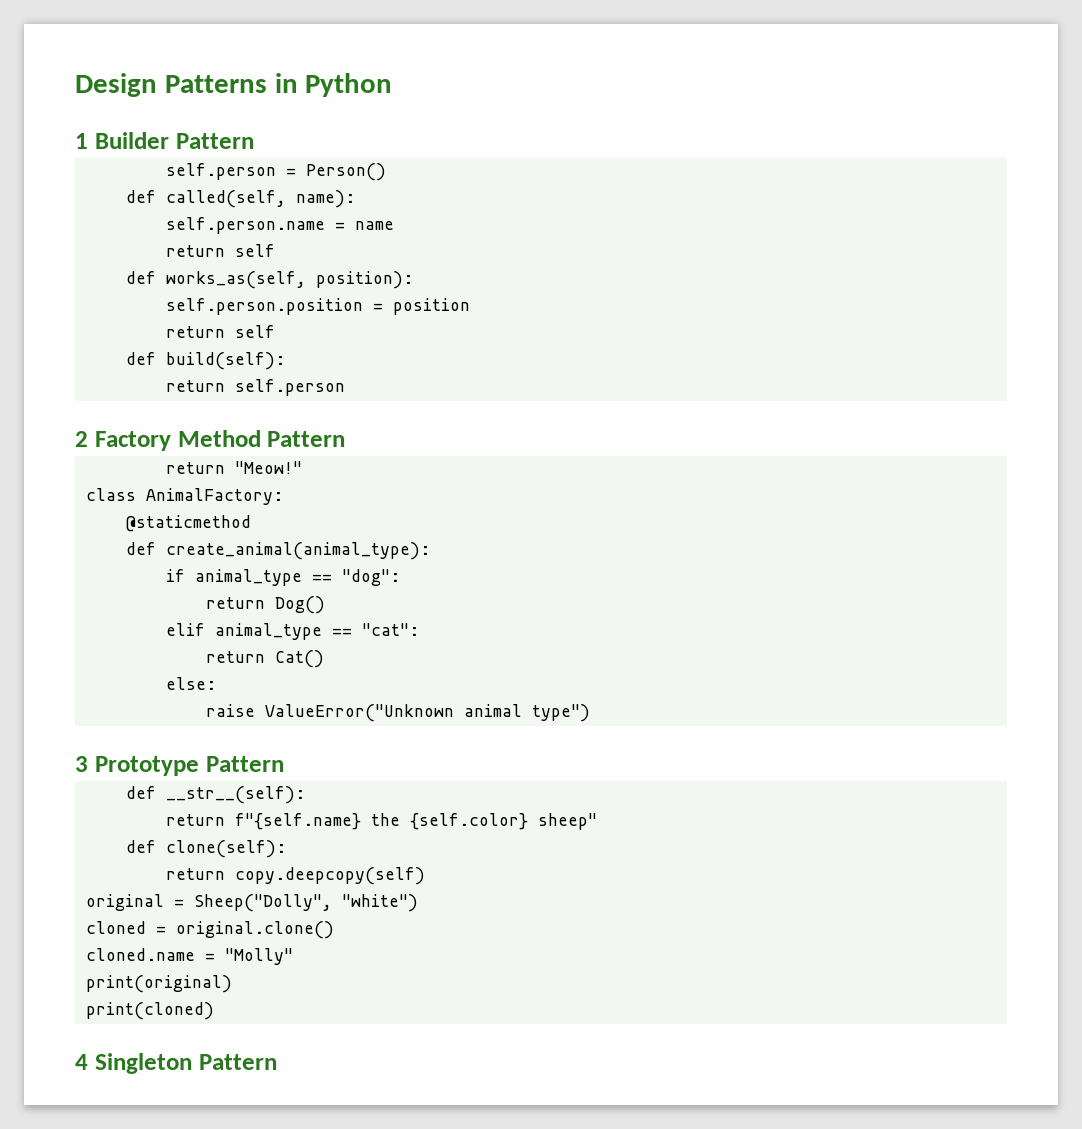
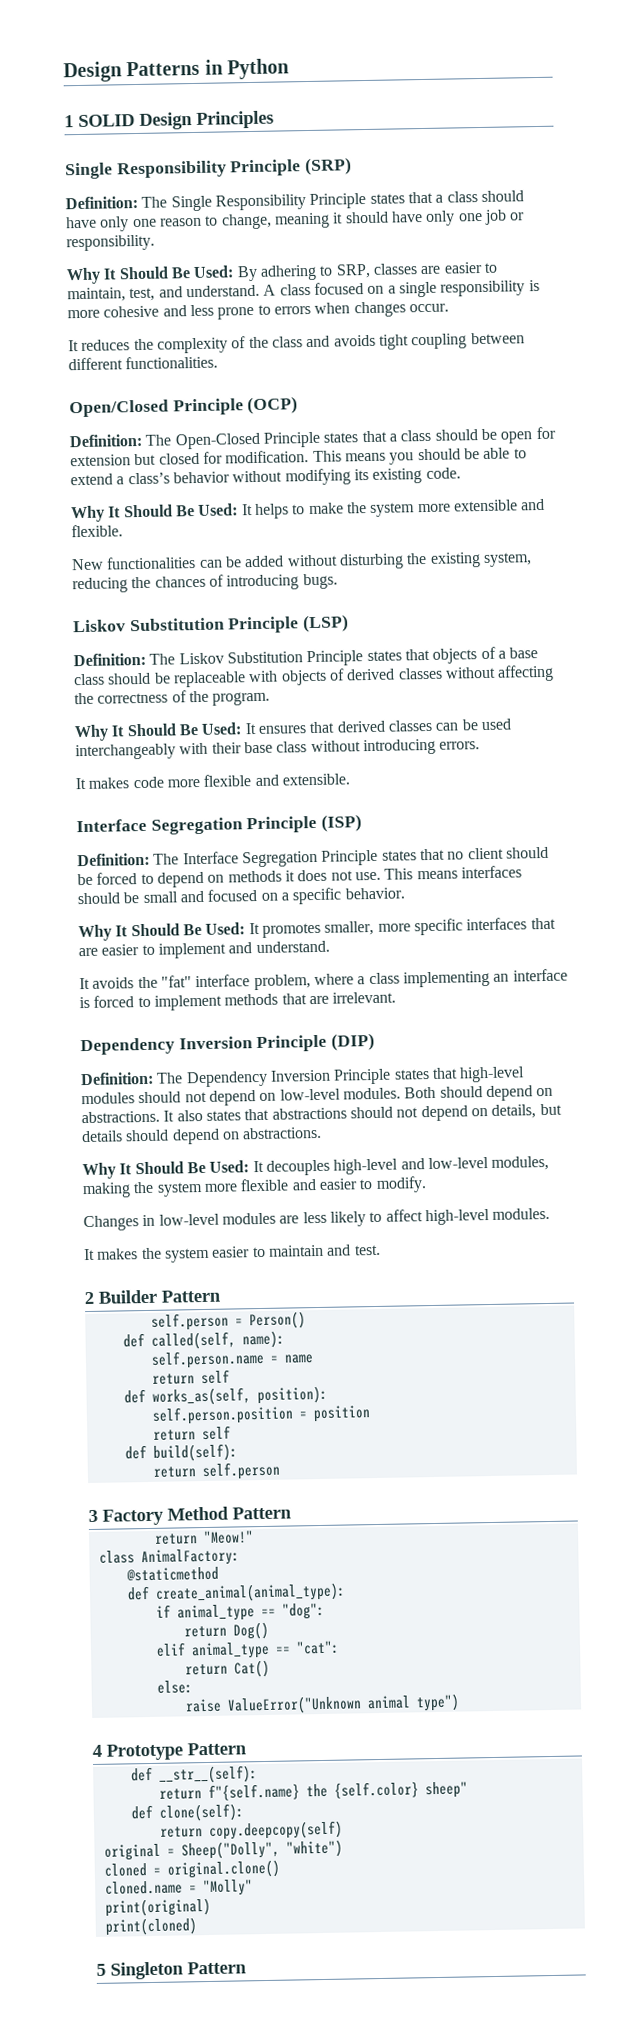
(88, 141) none -> [78,110,274,130] [65,157,353,180] [65,190,524,212] [65,209,526,232] [66,234,155,252] [66,261,498,285] [67,279,540,303] [67,301,449,320] [68,332,525,354] [68,355,219,371] [69,396,299,418] [69,426,556,450] [70,447,527,467] [70,467,461,486] [71,498,546,523] [71,524,123,538] [71,552,532,571] [72,573,338,594] [73,614,350,634] [73,646,539,667] [73,664,555,688] [74,690,271,706] [74,718,512,742] [75,738,481,761] [75,773,350,790] [76,814,363,835] [77,846,549,868] [77,865,522,888] [77,887,405,905] [78,917,556,942] [78,940,330,959] [79,968,568,991] [79,991,397,1011] [80,1032,376,1056] [80,1066,526,1088] [81,1085,554,1106] [81,1103,562,1124] [81,1126,323,1145] [82,1155,550,1180] [82,1176,427,1199] [83,1207,551,1232] [84,1244,381,1263] [84,1291,94,1305] SOLID Design Principles // Single Responsibility Principle (SRP) // Definition: The Single Responsibility Principle states that a class should have only one reason to change, meaning it should have only one job or responsibility. // Why It Should Be Used: By adhering to SRP, classes are easier to maintain, test, and understand. A class focused on a single responsibility is more cohesive and less prone to errors when changes occur. // It reduces the complexity of the class and avoids tight coupling between different functionalities. // Open/Closed Principle (OCP) // Definition: The Open-Closed Principle states that a class should be open for extension but closed for modification. This means you should be able to extend a class’s behavior without modifying its existing code. // Why It Should Be Used: It helps to make the system more extensible and flexible. // New functionalities can be added without disturbing the existing system, reducing the chances of introducing bugs. // Liskov Substitution Principle (LSP) // Definition: The Liskov Substitution Principle states that objects of a base class should be replaceable with objects of derived classes without affecting the correctness of the program. // Why It Should Be Used: It ensures that derived classes can be used interchangeably with their base class without introducing errors. // It makes code more flexible and extensible. // Interface Segregation Principle (ISP) // Definition: The Interface Segregation Principle states that no client should be forced to depend on methods it does not use. This means interfaces should be small and focused on a specific behavior. // Why It Should Be Used: It promotes smaller, more specific interfaces that are easier to implement and understand. // It avoids the "fat" interface problem, where a class implementing an interface is forced to implement methods that are irrelevant. // Dependency Inversion Principle (DIP) // Definition: The Dependency Inversion Principle states that high-level modules should not depend on low-level modules. Both should depend on abstractions. It also states that abstractions should not depend on details, but details should depend on abstractions. // Why It Should Be Used: It decouples high-level and low-level modules, making the system more flexible and easier to modify. // Changes in low-level modules are less likely to affect high-level modules. // It makes the system easier to maintain and test. // 2
[75,431,88,447] 2 -> [88,1509,98,1523] 3
[75,756,88,772] 3 -> [92,1744,102,1757] 4
[75,1054,88,1070] 4 -> [96,1963,106,1976] 5

